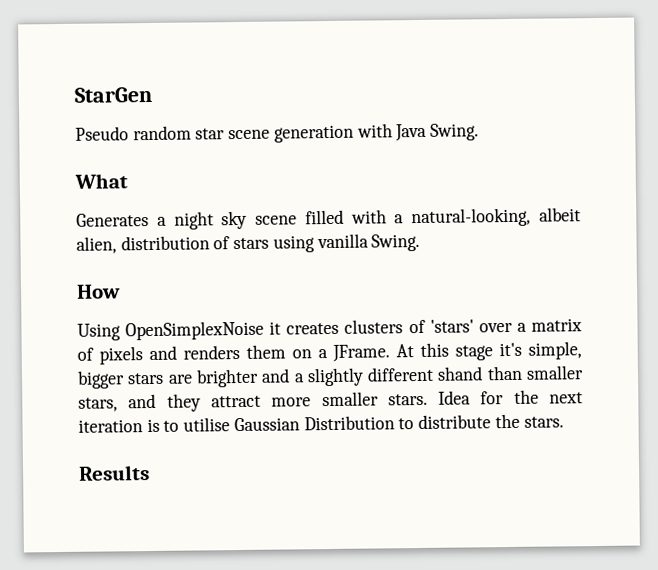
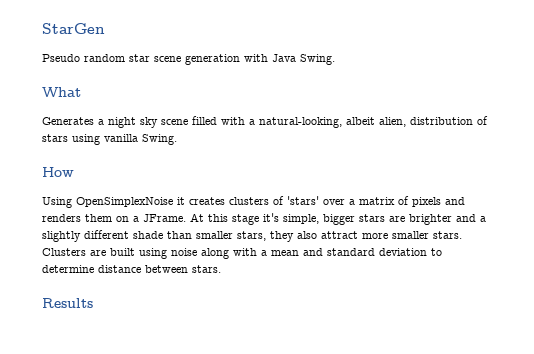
[437,366,484,381] shand -> [133,231,163,239] shade
[128,393,201,412] and they -> [270,231,317,242] they also
[438,389,583,405] [78,413,520,433] Idea for the next iteration is to utilise Gaussian Distribution to distribute the -> [42,248,442,259] [42,265,188,273] Clusters are built using noise along with a mean and standard deviation to determine distance between

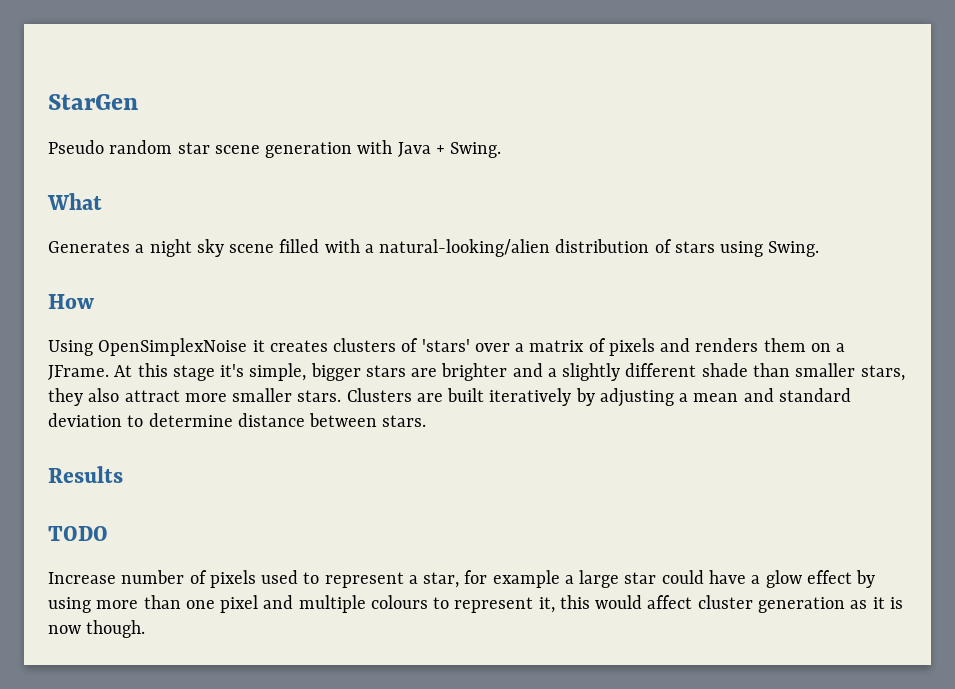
(296, 58) none -> [435,145,445,154] +
[259,117,406,128] natural-looking, albeit alien, -> [379,239,551,257] natural-looking/alien
[104,134,138,142] vanilla -> (764, 249) none
[139,248,257,259] using noise along with -> [489,388,674,407] iteratively by adjusting
(93, 303) none -> [48,526,108,541] [48,570,876,588] [48,595,903,613] [48,620,146,638] // TODO // Increase number of pixels used to represent a star, for example a large star could have a glow effect by using more than one pixel and multiple colours to represent it, this would affect cluster generation as it is now though.

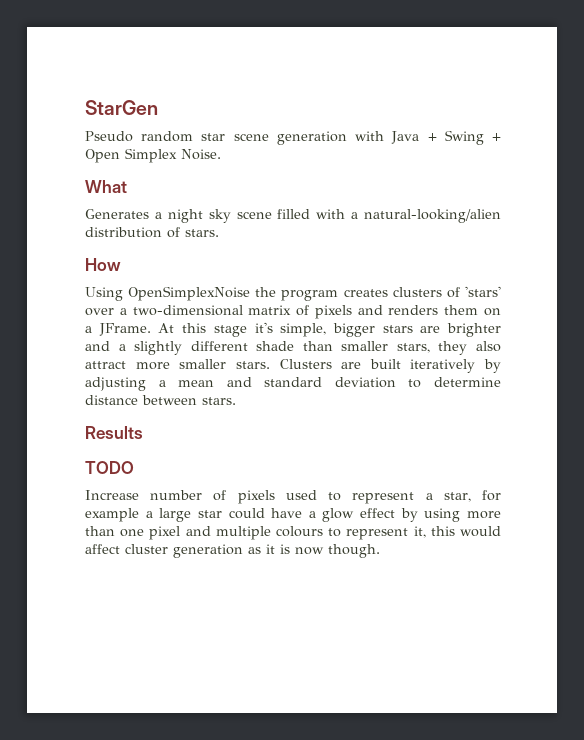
[450,142,502,158] Swing. -> [444,130,502,145] [85,148,221,163] Swing + Open Simplex Noise.
[674,241,820,257] stars using Swing. -> [185,229,219,237] stars.
[252,340,265,352] it -> [255,287,339,301] the program
(525, 347) none -> [132,305,243,316] two-dimensional

